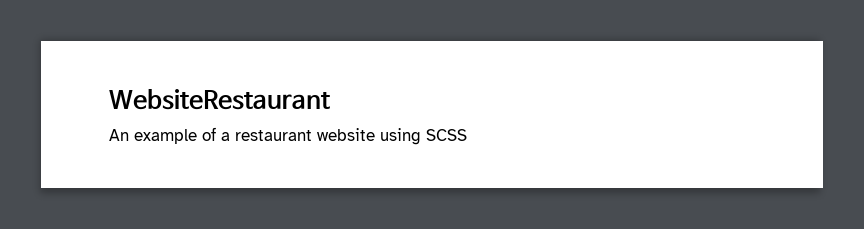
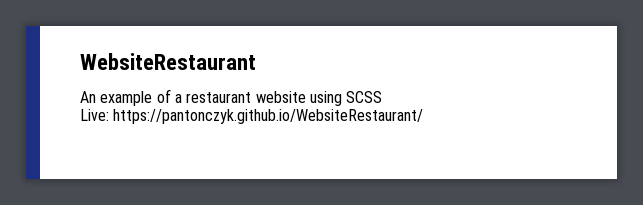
(467, 135) none -> [80,109,424,124] // Live: https://pantonczyk.github.io/WebsiteRestaurant/

